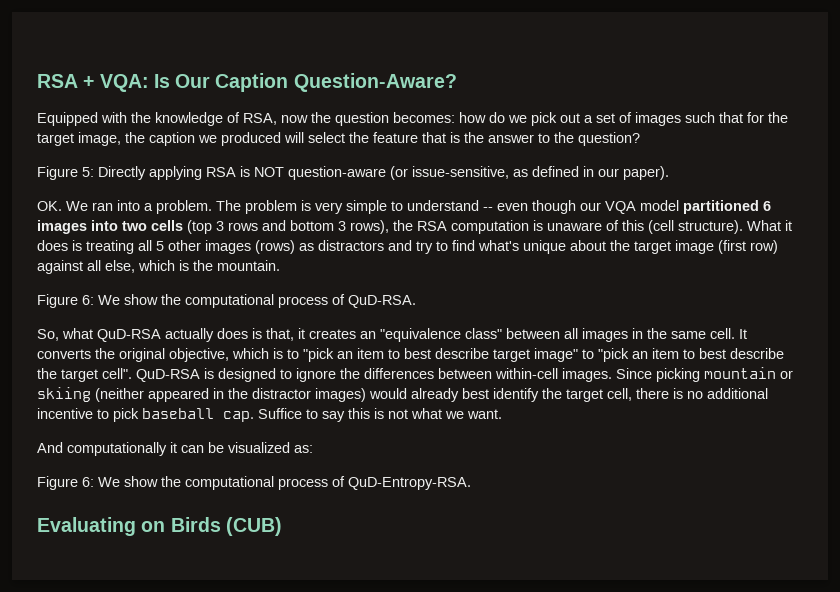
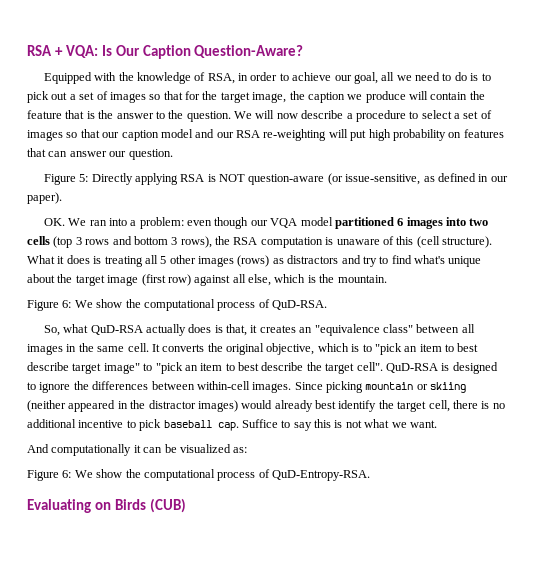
[281,112,527,126] now the question becomes: how do we -> [238,72,491,84] in order to achieve our goal, all we need to do is to
[685,112,715,123] such -> [149,94,161,100] so
[221,132,345,146] produced will select -> [365,91,468,103] produce will contain
[578,132,640,146] question? -> [186,110,492,122] [27,129,504,141] [27,148,173,160] question. We will now describe a procedure to select a set of images so that our caption model and our RSA re-weighting will put high probability on features that can answer our question.
[156,200,493,214] problem. The problem is very simple to understand -- -> [139,217,184,229] problem:

